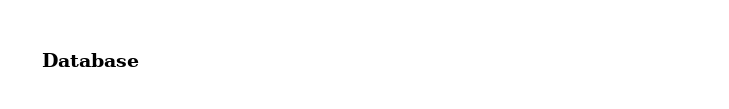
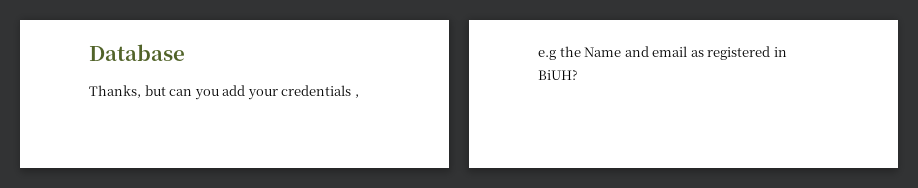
(139, 60) none -> [89,85,359,100] [538,46,787,60] [538,70,578,80] // Thanks, but can you add your credentials , e.g the Name and email as registered in BiUH?

